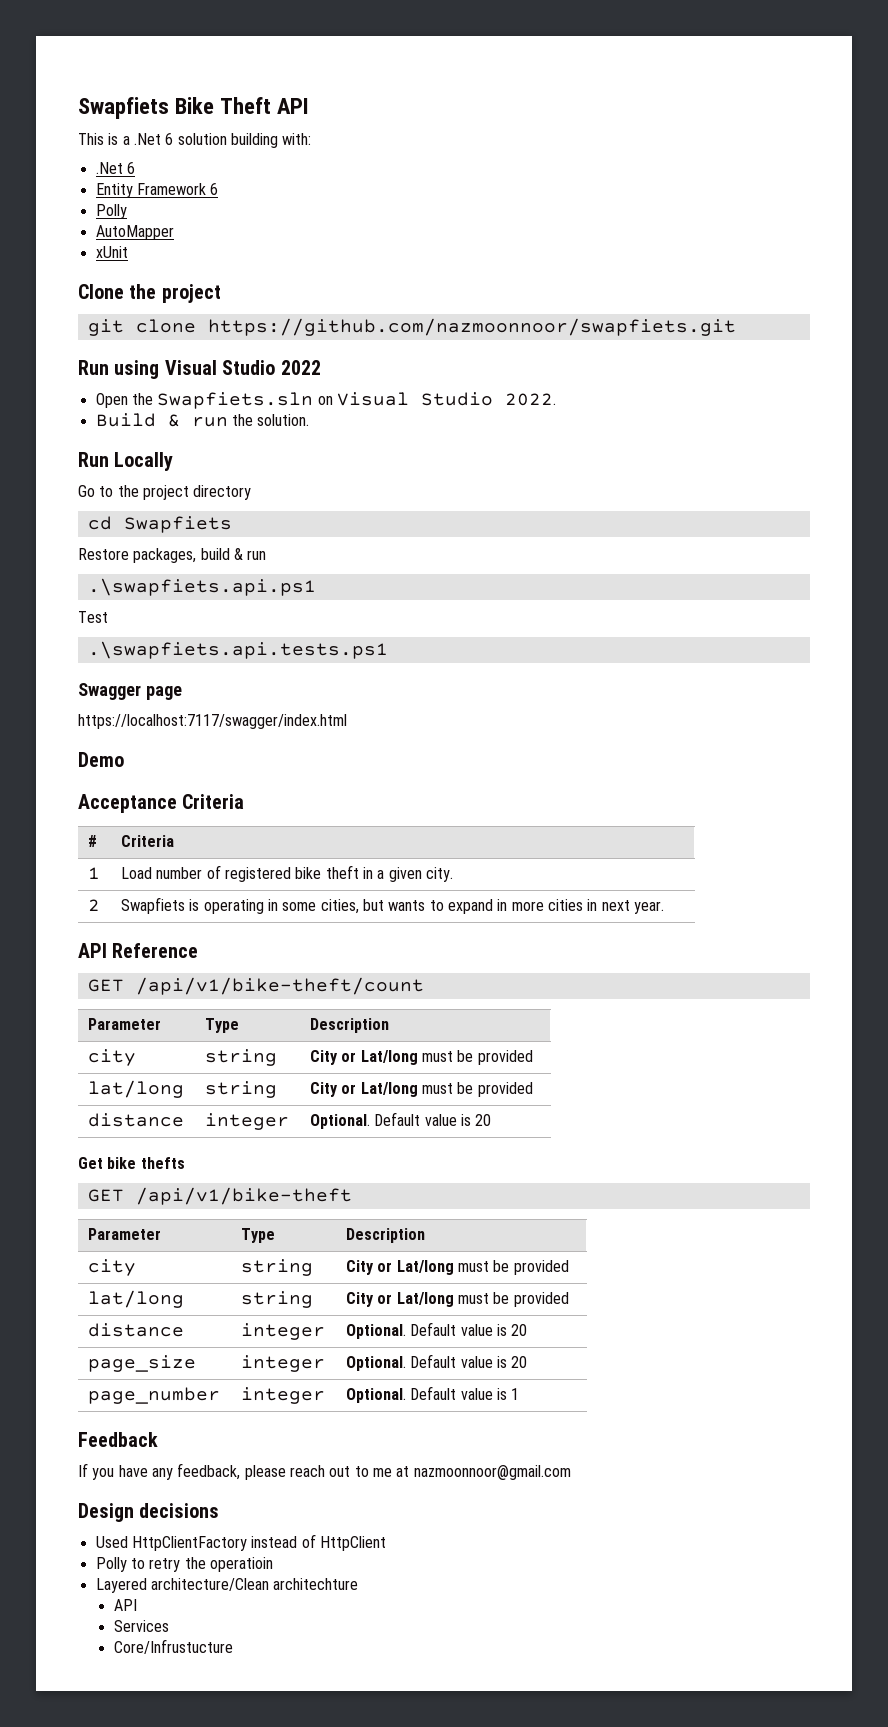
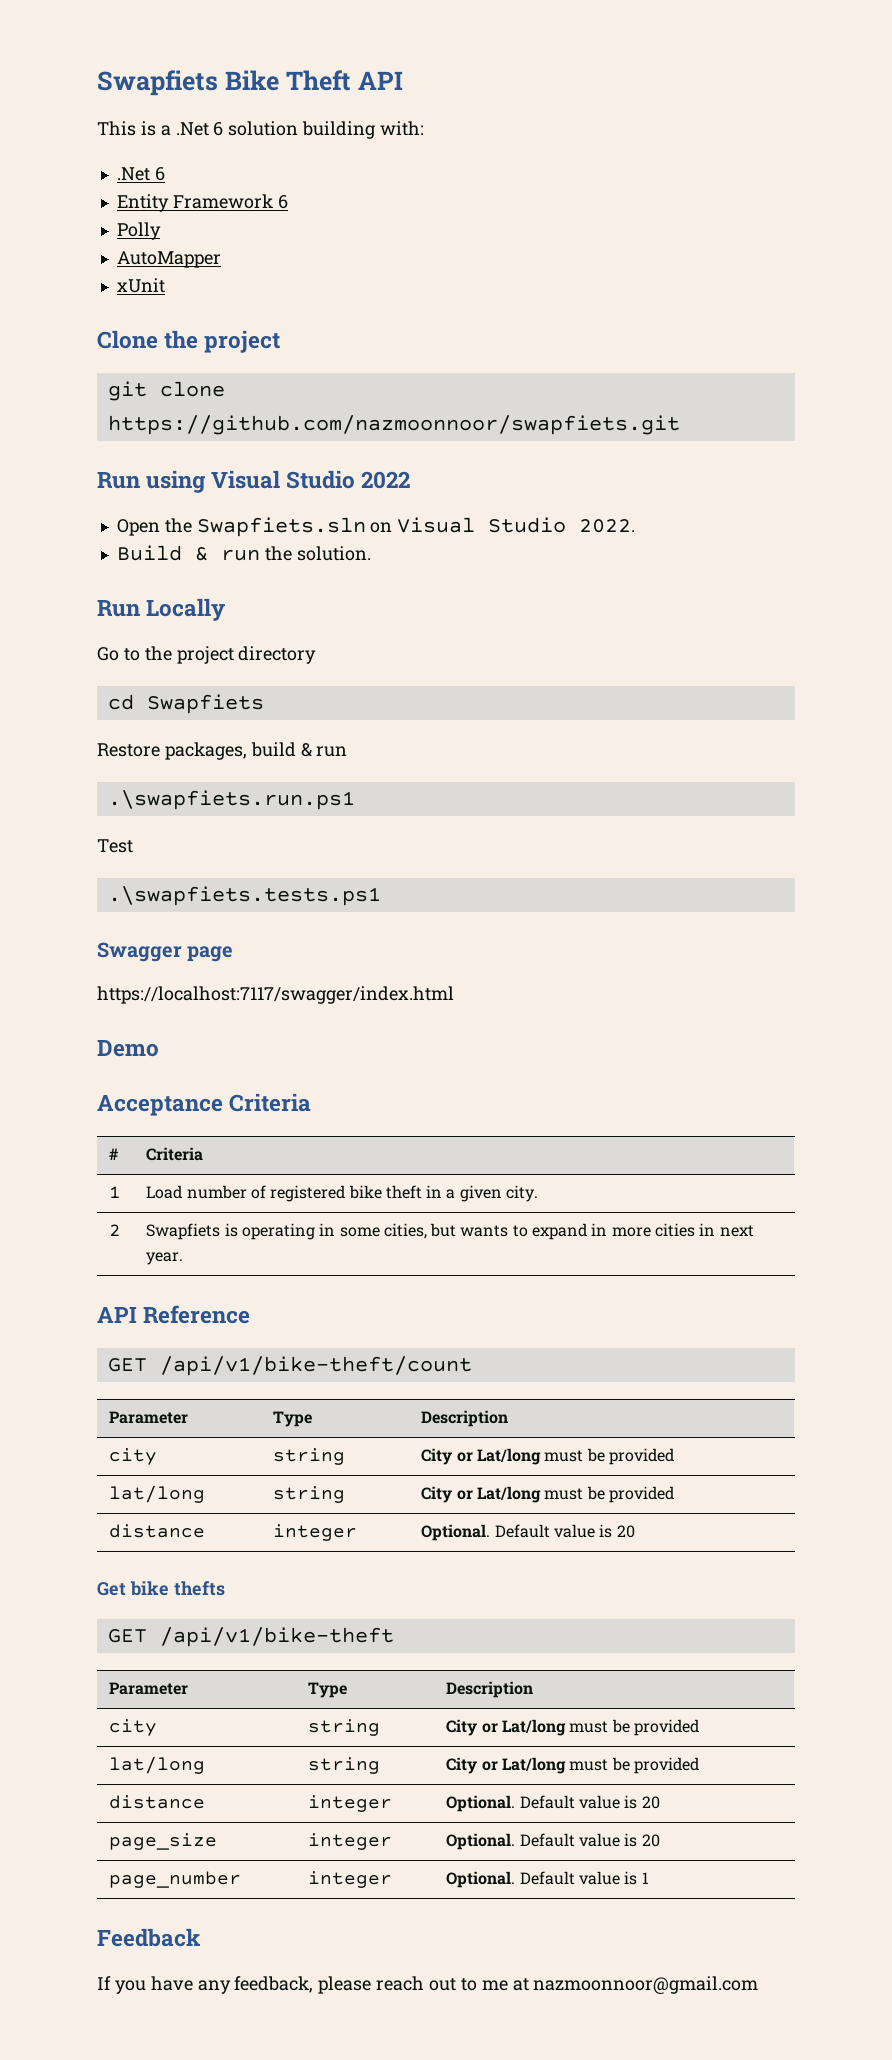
[87,578,316,596] .\swapfiets.api.ps1 -> [107,790,355,810] .\swapfiets.run.ps1
[87,641,388,659] .\swapfiets.api.tests.ps1 -> [107,886,381,906] .\swapfiets.tests.ps1
[78,1503,220,1522] [95,1534,386,1551] [95,1557,273,1572] [95,1578,359,1593] [113,1599,137,1611] [113,1620,169,1632] [113,1639,233,1654] // Design decisions // Used HttpClientFactory instead of HttpClient // Polly to retry the operatioin // Layered architecture/Clean architechture // API // Services // Core/Infrustucture -> (759, 1985) none

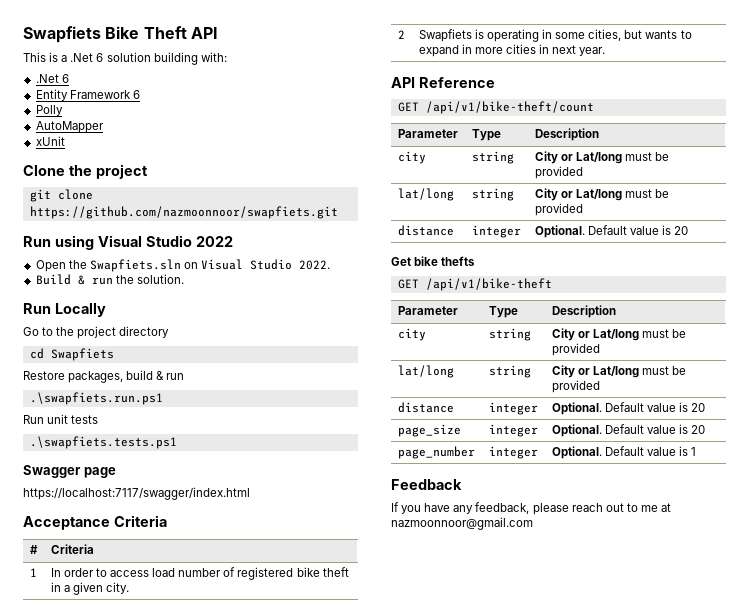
[97,839,133,853] Test -> [23,414,99,424] Run unit tests
[97,1040,159,1057] // Demo -> (250, 493) none
[146,1185,183,1199] Load -> [50,568,176,577] In order to access load

